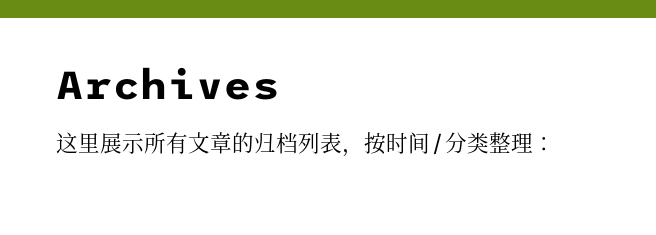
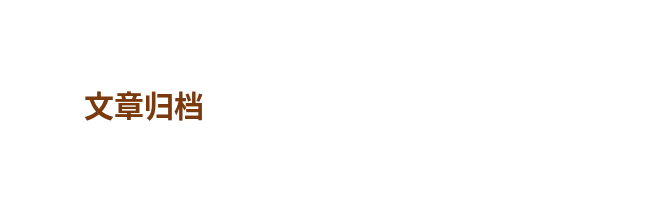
[56,67,280,100] [56,132,555,157] Archives // 这里展示所有文章的归档列表，按时间/分类整理： -> [84,91,204,121] 文章归档

